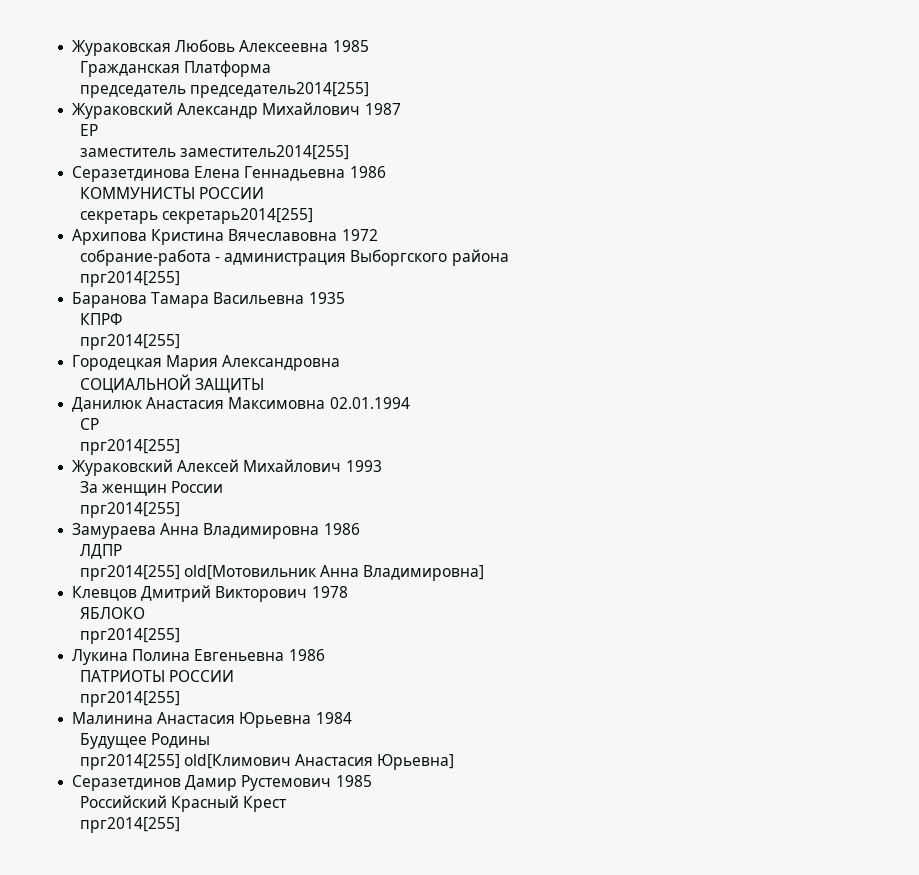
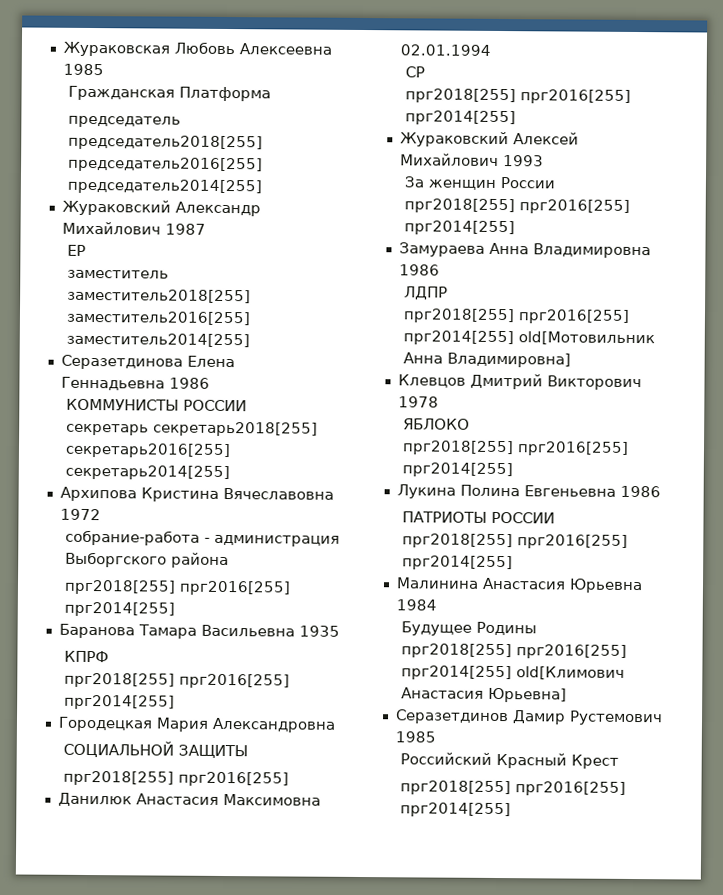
(186, 91) none -> [67,134,263,151] [67,156,263,173] председатель2018[255] председатель2016[255]
(176, 152) none -> [66,288,251,304] [65,310,250,326] заместитель2018[255] заместитель2016[255]
(158, 217) none -> [152,421,318,437] [64,442,231,459] секретарь2018[255] секретарь2016[255]
(509, 257) none -> [63,579,291,596] прг2018[255] прг2016[255]
(122, 319) none -> [63,672,290,689] прг2018[255] прг2016[255]
(265, 385) none -> [62,770,289,787] // прг2018[255] прг2016[255]
(99, 424) none -> [404,88,631,104] прг2018[255] прг2016[255]
(224, 487) none -> [403,198,630,214] прг2018[255] прг2016[255]
(122, 551) none -> [402,308,630,324] прг2018[255] прг2016[255]
(145, 613) none -> [401,440,629,456] прг2018[255] прг2016[255]
(235, 676) none -> [401,533,628,549] прг2018[255] прг2016[255]
(211, 740) none -> [400,643,627,659] прг2018[255] прг2016[255]
(288, 804) none -> [399,780,626,796] прг2018[255] прг2016[255]

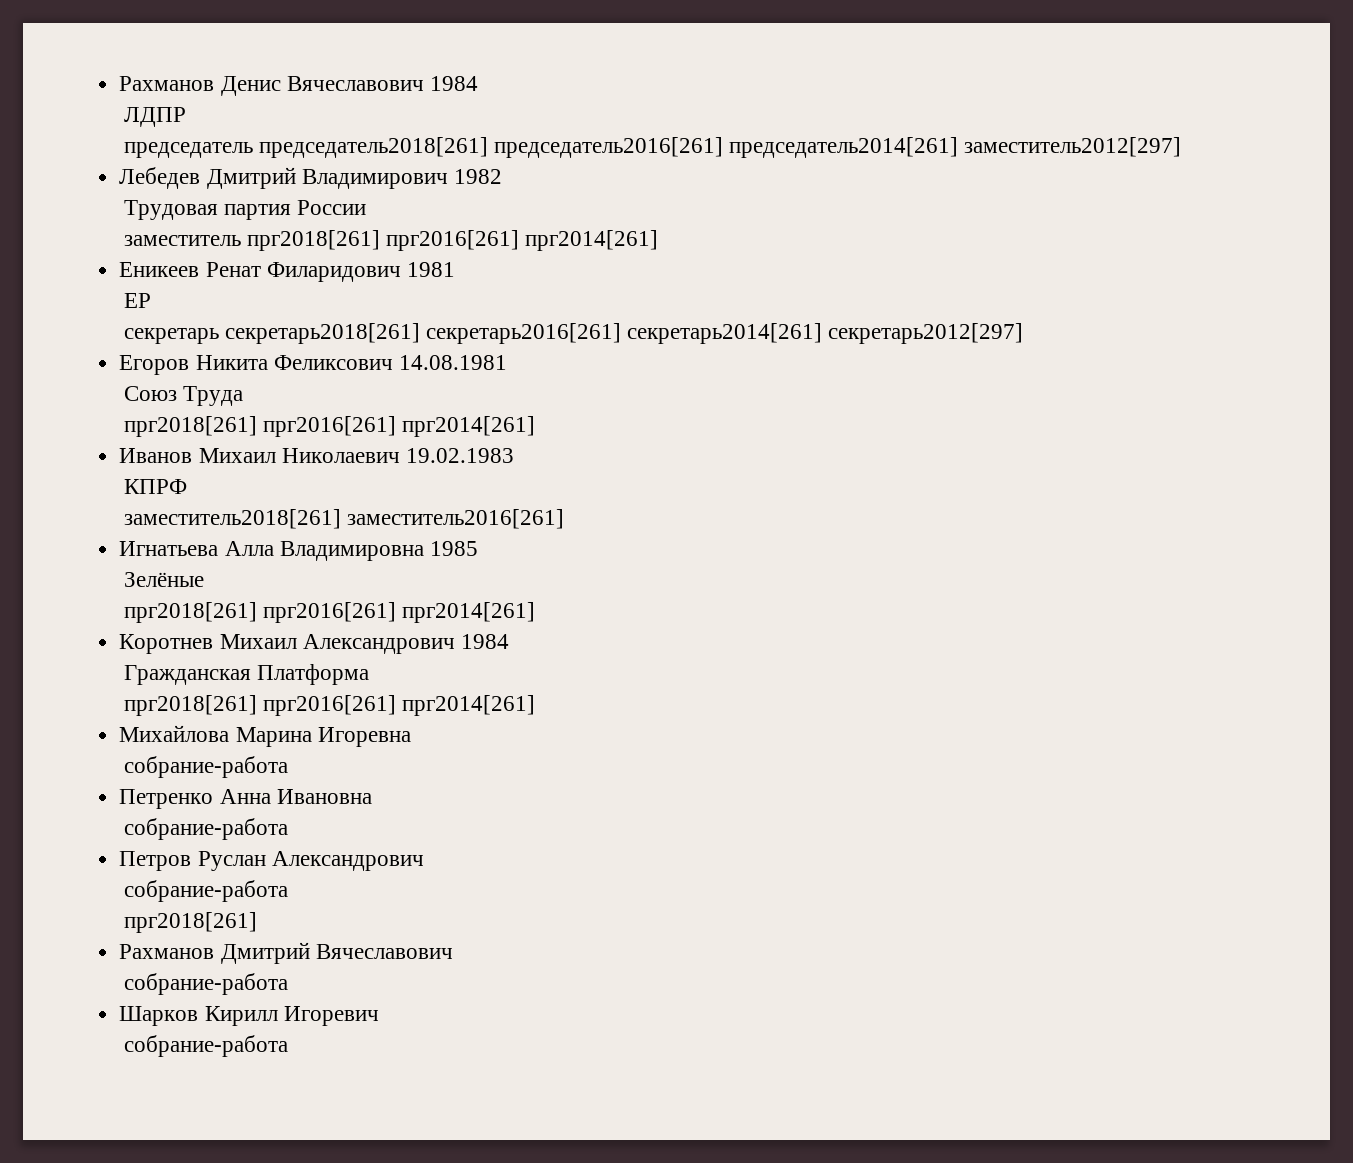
[62,41,332,57] [62,63,104,76] [67,85,271,102] [67,115,181,128] [67,134,263,151] [67,156,263,173] [66,178,262,195] [61,199,261,217] [61,221,206,235] [66,244,86,256] [66,269,169,279] [66,288,251,304] [65,310,250,326] [65,332,250,348] [60,354,235,370] [60,376,210,391] [65,398,247,412] [65,421,318,437] [64,442,231,459] [64,464,230,481] [59,486,334,502] [59,508,101,521] [64,529,340,547] [64,551,229,569] [63,579,291,596] [63,601,175,617] [58,623,340,639] [63,650,109,663] [63,672,290,689] [63,694,175,710] [57,716,336,733] [62,740,248,759] [62,770,289,787] [57,792,321,807] [399,44,491,56] [404,66,425,78] [404,88,631,104] [404,110,516,126] [399,131,579,148] [399,153,544,167] [403,176,555,190] [403,198,630,214] [403,220,515,236] [398,242,651,259] [398,264,440,276] [403,286,448,300] [402,308,630,324] [402,330,655,346] [402,352,571,368] [397,373,642,391] [397,396,439,408] [402,418,470,430] [401,440,629,456] [401,462,513,478] [396,484,661,499] [401,511,555,524] [401,533,628,549] [401,555,513,571] [395,577,643,594] [395,599,437,611] [400,621,537,636] [400,643,627,659] [400,665,625,681] [400,687,567,703] [394,709,663,726] [394,731,436,743] [399,752,619,769] [399,780,626,796] [399,802,511,818] Жураковская Любовь Алексеевна 1985 // Гражданская Платформа // председатель председатель2018[255] председатель2016[255] председатель2014[255] // Жураковский Александр Михайлович 1987 // ЕР // заместитель заместитель2018[255] заместитель2016[255] заместитель2014[255] // Серазетдинова Елена Геннадьевна 1986 // КОММУНИСТЫ РОССИИ // секретарь секретарь2018[255] секретарь2016[255] секретарь2014[255] // Архипова Кристина Вячеславовна 1972 // собрание-работа - администрация Выборгского района // прг2018[255] прг2016[255] прг2014[255] // Баранова Тамара Васильевна 1935 // КПРФ // прг2018[255] прг2016[255] прг2014[255] // Городецкая Мария Александровна // СОЦИАЛЬНОЙ ЗАЩИТЫ // прг2018[255] прг2016[255] // Данилюк Анастасия Максимовна 02.01.1994 // СР // прг2018[255] прг2016[255] прг2014[255] // Жураковский Алексей Михайлович 1993 // За женщин России // прг2018[255] прг2016[255] прг2014[255] // Замураева Анна Владимировна 1986 // ЛДПР // прг2018[255] прг2016[255] прг2014[255] old[Мотовильник Анна Владимировна] // Клевцов Дмитрий Викторович 1978 // ЯБЛОКО // прг2018[255] прг2016[255] прг2014[255] // Лукина Полина Евгеньевна 1986 // ПАТРИОТЫ РОССИИ // прг2018[255] прг2016[255] прг2014[255] // Малинина Анастасия Юрьевна 1984 // Будущее Родины // прг2018[255] прг2016[255] прг2014[255] old[Климович Анастасия Юрьевна] // Серазетдинов Дамир Рустемович 1985 // Российский Красный Крест // прг2018[255] прг2016[255] прг2014[255] -> [119,76,478,96] [123,107,186,127] [123,137,1182,158] [119,167,502,189] [123,200,366,220] [123,230,659,251] [119,262,455,282] [123,293,151,308] [123,323,1024,344] [119,355,507,375] [123,386,243,406] [123,416,535,437] [119,448,514,463] [123,479,187,494] [123,509,564,529] [119,541,478,561] [123,572,204,587] [123,602,535,623] [119,634,509,654] [123,664,369,685] [123,695,535,716] [119,725,411,747] [123,756,288,778] [119,789,372,809] [123,818,288,840] [119,851,424,871] [123,880,288,902] [123,912,257,933] [119,942,453,964] [123,973,288,995] [119,1006,379,1026] [123,1035,288,1057] Рахманов Денис Вячеславович 1984 // ЛДПР // председатель председатель2018[261] председатель2016[261] председатель2014[261] заместитель2012[297] // Лебедев Дмитрий Владимирович 1982 // Трудовая партия России // заместитель прг2018[261] прг2016[261] прг2014[261] // Еникеев Ренат Филаридович 1981 // ЕР // секретарь секретарь2018[261] секретарь2016[261] секретарь2014[261] секретарь2012[297] // Егоров Никита Феликсович 14.08.1981 // Союз Труда // прг2018[261] прг2016[261] прг2014[261] // Иванов Михаил Николаевич 19.02.1983 // КПРФ // заместитель2018[261] заместитель2016[261] // Игнатьева Алла Владимировна 1985 // Зелёные // прг2018[261] прг2016[261] прг2014[261] // Коротнев Михаил Александрович 1984 // Гражданская Платформа // прг2018[261] прг2016[261] прг2014[261] // Михайлова Марина Игоревна // собрание-работа // Петренко Анна Ивановна // собрание-работа // Петров Руслан Александрович // собрание-работа // прг2018[261] // Рахманов Дмитрий Вячеславович // собрание-работа // Шарков Кирилл Игоревич // собрание-работа

